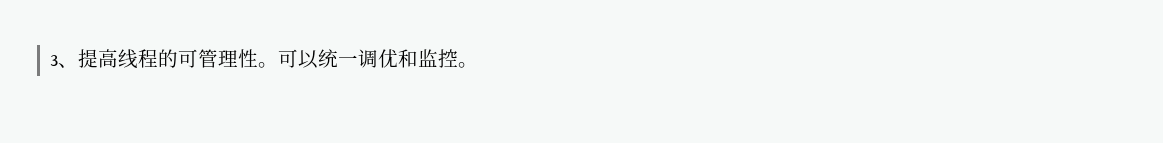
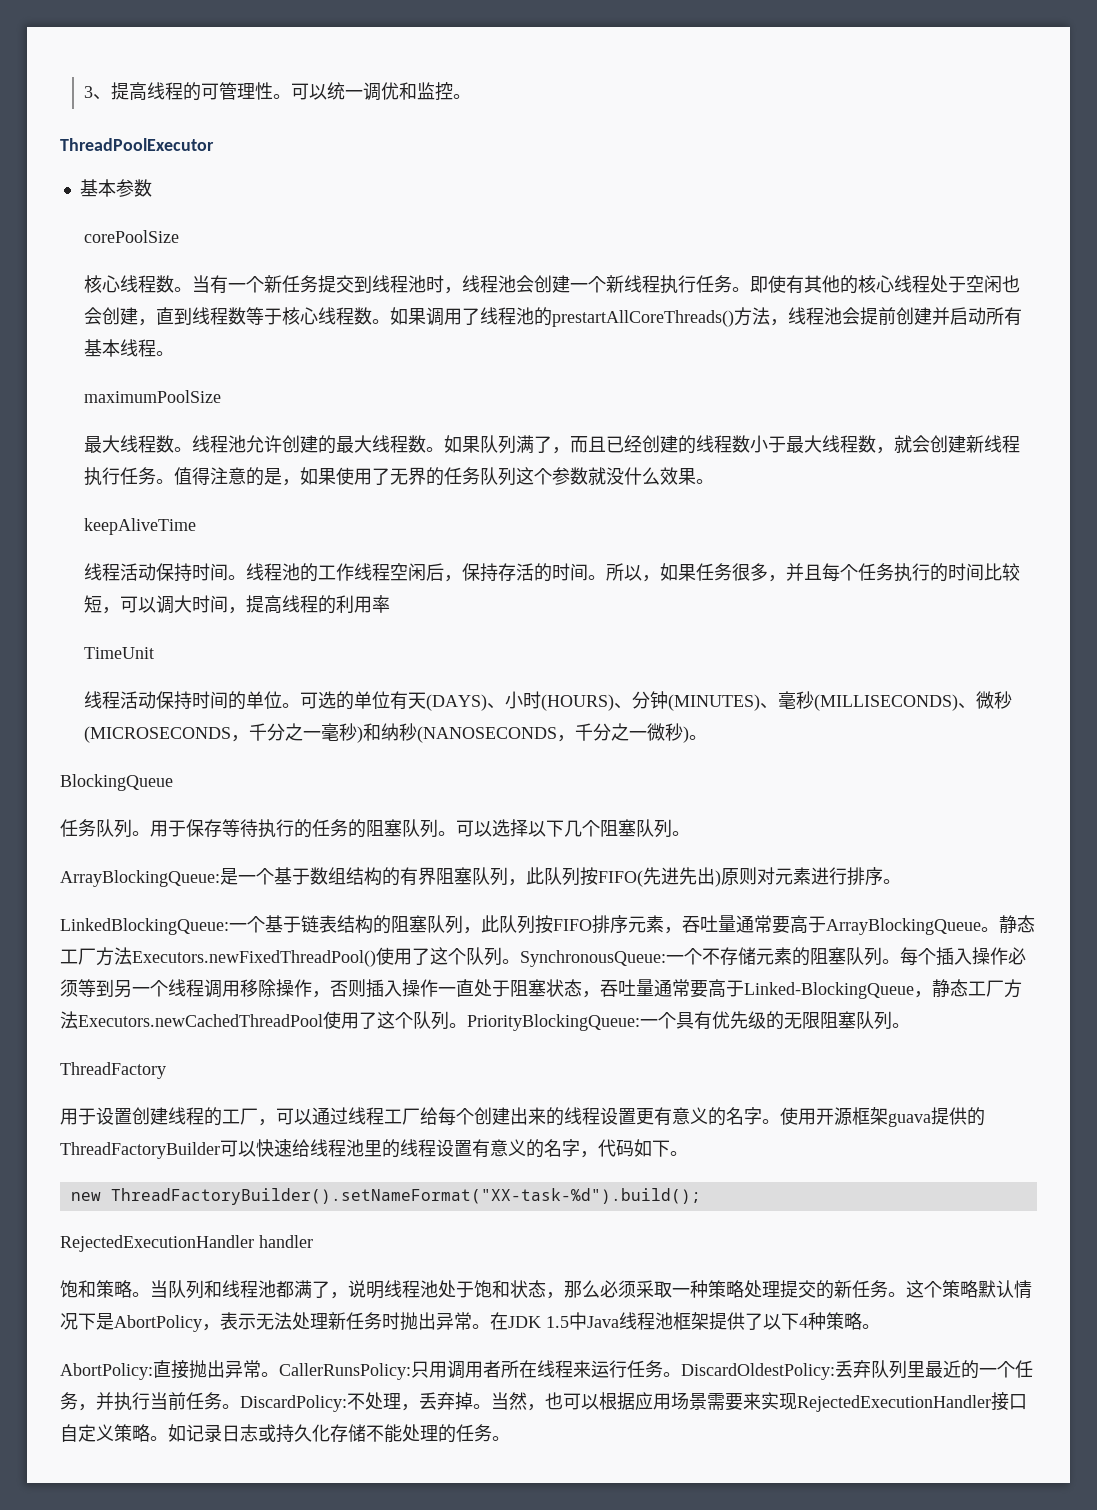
(479, 65) none -> [60,138,214,151] [79,179,152,197] [84,230,180,243] [84,275,1021,294] [84,307,1023,327] [84,339,175,357] [84,390,222,403] [84,435,1021,454] [84,467,715,486] [84,518,197,535] [84,563,1021,582] [84,595,391,614] [84,647,155,659] [84,691,1013,711] [84,723,708,743] [60,774,173,791] [60,819,690,838] [60,867,901,887] [60,915,1035,935] [60,947,1026,967] [60,979,1022,999] [60,1011,910,1031] [60,1062,166,1079] [60,1107,985,1127] [60,1139,688,1159] [70,1188,701,1205] [60,1235,313,1252] [60,1280,1032,1299] [60,1312,880,1332] [60,1360,1033,1380] [60,1392,1027,1412] [60,1424,510,1443] // ThreadPoolExecutor // 基本参数 // corePoolSize // 核心线程数。当有一个新任务提交到线程池时，线程池会创建一个新线程执行任务。即使有其他的核心线程处于空闲也会创建，直到线程数等于核心线程数。如果调用了线程池的prestartAllCoreThreads()方法，线程池会提前创建并启动所有基本线程。 // maximumPoolSize // 最大线程数。线程池允许创建的最大线程数。如果队列满了，而且已经创建的线程数小于最大线程数，就会创建新线程执行任务。值得注意的是，如果使用了无界的任务队列这个参数就没什么效果。 // keepAliveTime // 线程活动保持时间。线程池的工作线程空闲后，保持存活的时间。所以，如果任务很多，并且每个任务执行的时间比较短，可以调大时间，提高线程的利用率 // TimeUnit // 线程活动保持时间的单位。可选的单位有天(DAYS)、小时(HOURS)、分钟(MINUTES)、毫秒(MILLISECONDS)、微秒(MICROSECONDS，千分之一毫秒)和纳秒(NANOSECONDS，千分之一微秒)。 // BlockingQueue // 任务队列。用于保存等待执行的任务的阻塞队列。可以选择以下几个阻塞队列。 // ArrayBlockingQueue:是一个基于数组结构的有界阻塞队列，此队列按FIFO(先进先出)原则对元素进行排序。 // LinkedBlockingQueue:一个基于链表结构的阻塞队列，此队列按FIFO排序元素，吞吐量通常要高于ArrayBlockingQueue。静态工厂方法Executors.newFixedThreadPool()使用了这个队列。SynchronousQueue:一个不存储元素的阻塞队列。每个插入操作必须等到另一个线程调用移除操作，否则插入操作一直处于阻塞状态，吞吐量通常要高于Linked-BlockingQueue，静态工厂方法Executors.newCachedThreadPool使用了这个队列。PriorityBlockingQueue:一个具有优先级的无限阻塞队列。 // ThreadFactory // 用于设置创建线程的工厂，可以通过线程工厂给每个创建出来的线程设置更有意义的名字。使用开源框架guava提供的ThreadFactoryBuilder可以快速给线程池里的线程设置有意义的名字，代码如下。 // new ThreadFactoryBuilder().setNameFormat("XX-task-%d").build(); // RejectedExecutionHandler handler // 饱和策略。当队列和线程池都满了，说明线程池处于饱和状态，那么必须采取一种策略处理提交的新任务。这个策略默认情况下是AbortPolicy，表示无法处理新任务时抛出异常。在JDK 1.5中Java线程池框架提供了以下4种策略。 // AbortPolicy:直接抛出异常。CallerRunsPolicy:只用调用者所在线程来运行任务。DiscardOldestPolicy:丢弃队列里最近的一个任务，并执行当前任务。DiscardPolicy:不处理，丢弃掉。当然，也可以根据应用场景需要来实现RejectedExecutionHandler接口自定义策略。如记录日志或持久化存储不能处理的任务。

